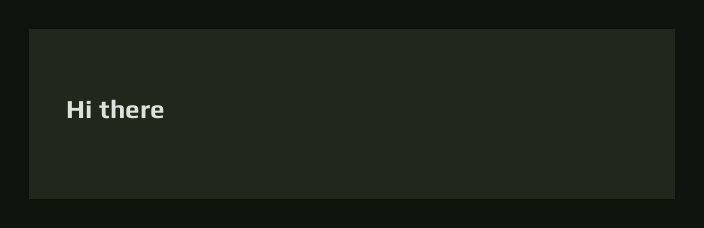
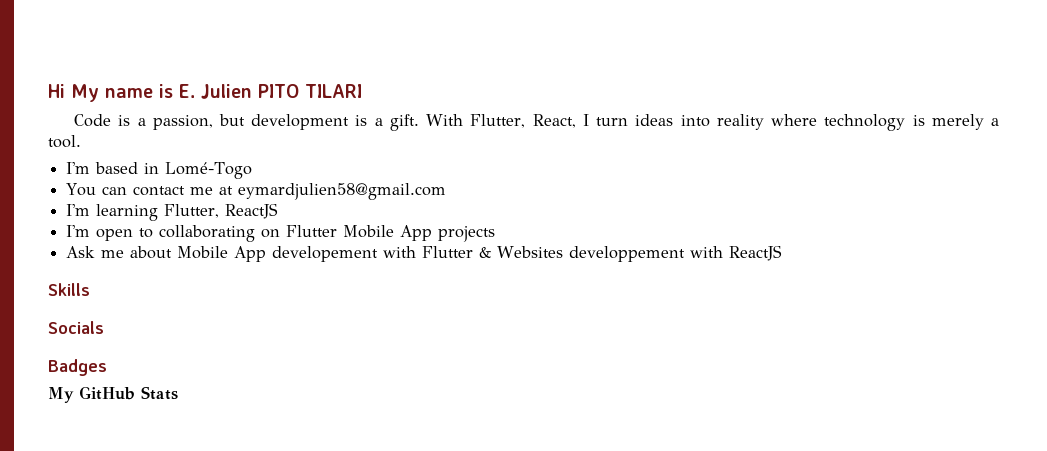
[99,99,166,119] there -> [71,84,362,102] [74,114,1000,131] [48,135,81,148] [66,162,253,179] [66,183,447,200] [66,203,279,221] [66,225,496,242] [66,245,783,262] [48,283,90,296] [48,321,104,334] [48,359,107,376] [48,386,178,403] My name is E. Julien PITO TILARI // Code is a passion, but development is a gift. With Flutter, React, I turn ideas into reality where technology is merely a tool. // I'm based in Lomé-Togo // You can contact me at eymardjulien58@gmail.com // I'm learning Flutter, ReactJS // I'm open to collaborating on Flutter Mobile App projects // Ask me about Mobile App developement with Flutter & Websites developpement with ReactJS // Skills // Socials // Badges // My GitHub Stats

